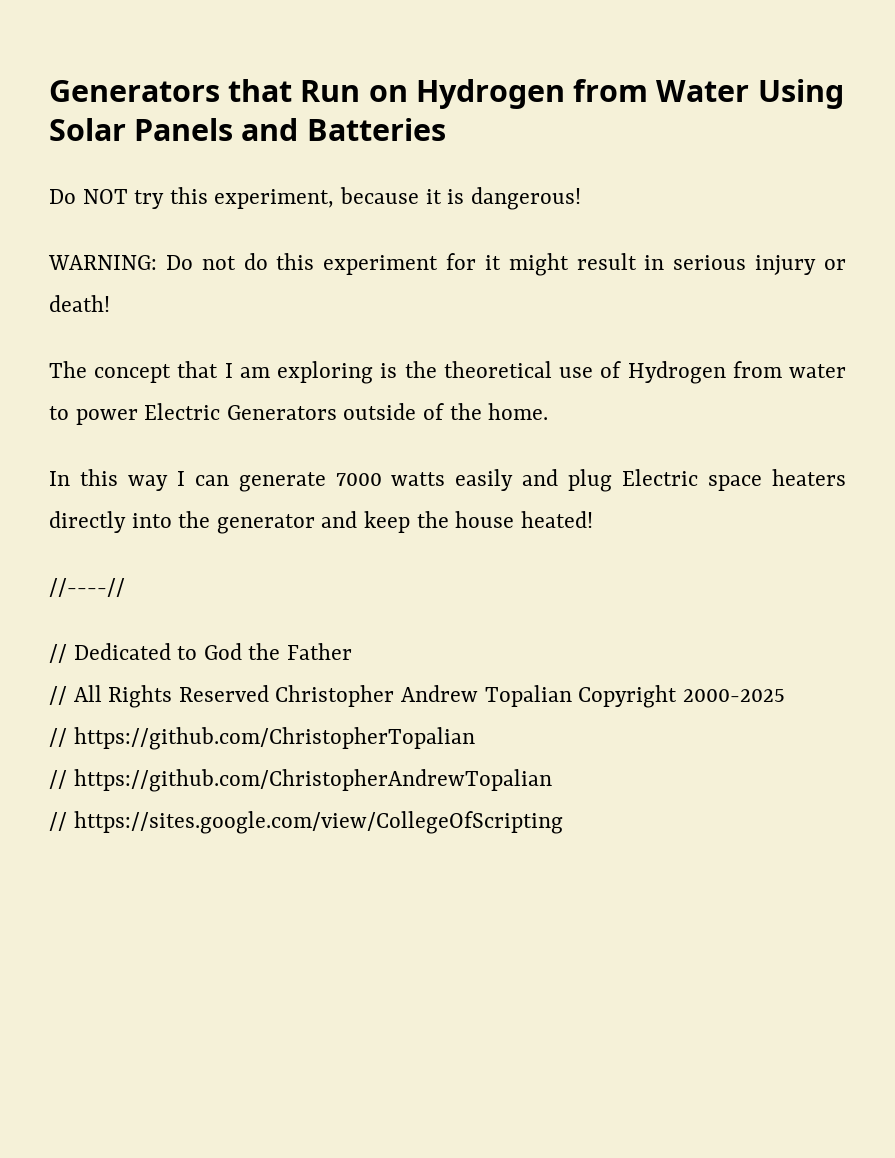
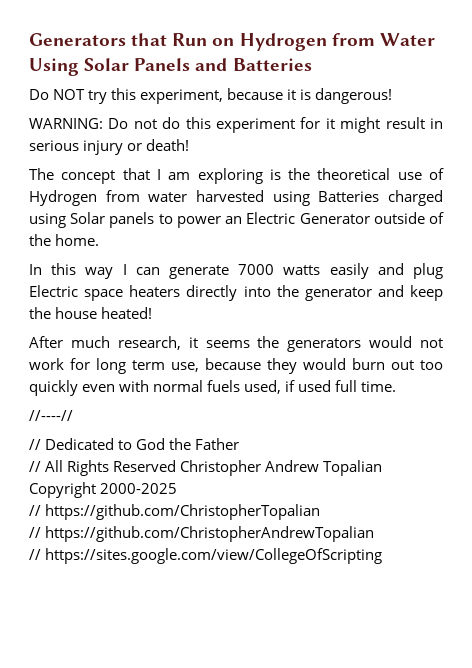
[49,403,337,425] to power Electric Generators -> [196,190,444,206] [29,212,370,228] harvested using Batteries charged using Solar panels to power an Electric Generator
(593, 519) none -> [29,336,443,352] [29,358,443,374] [29,380,397,396] // After much research, it seems the generators would not work for long term use, because they would burn out too quickly even with normal fuels used, if used full time.

